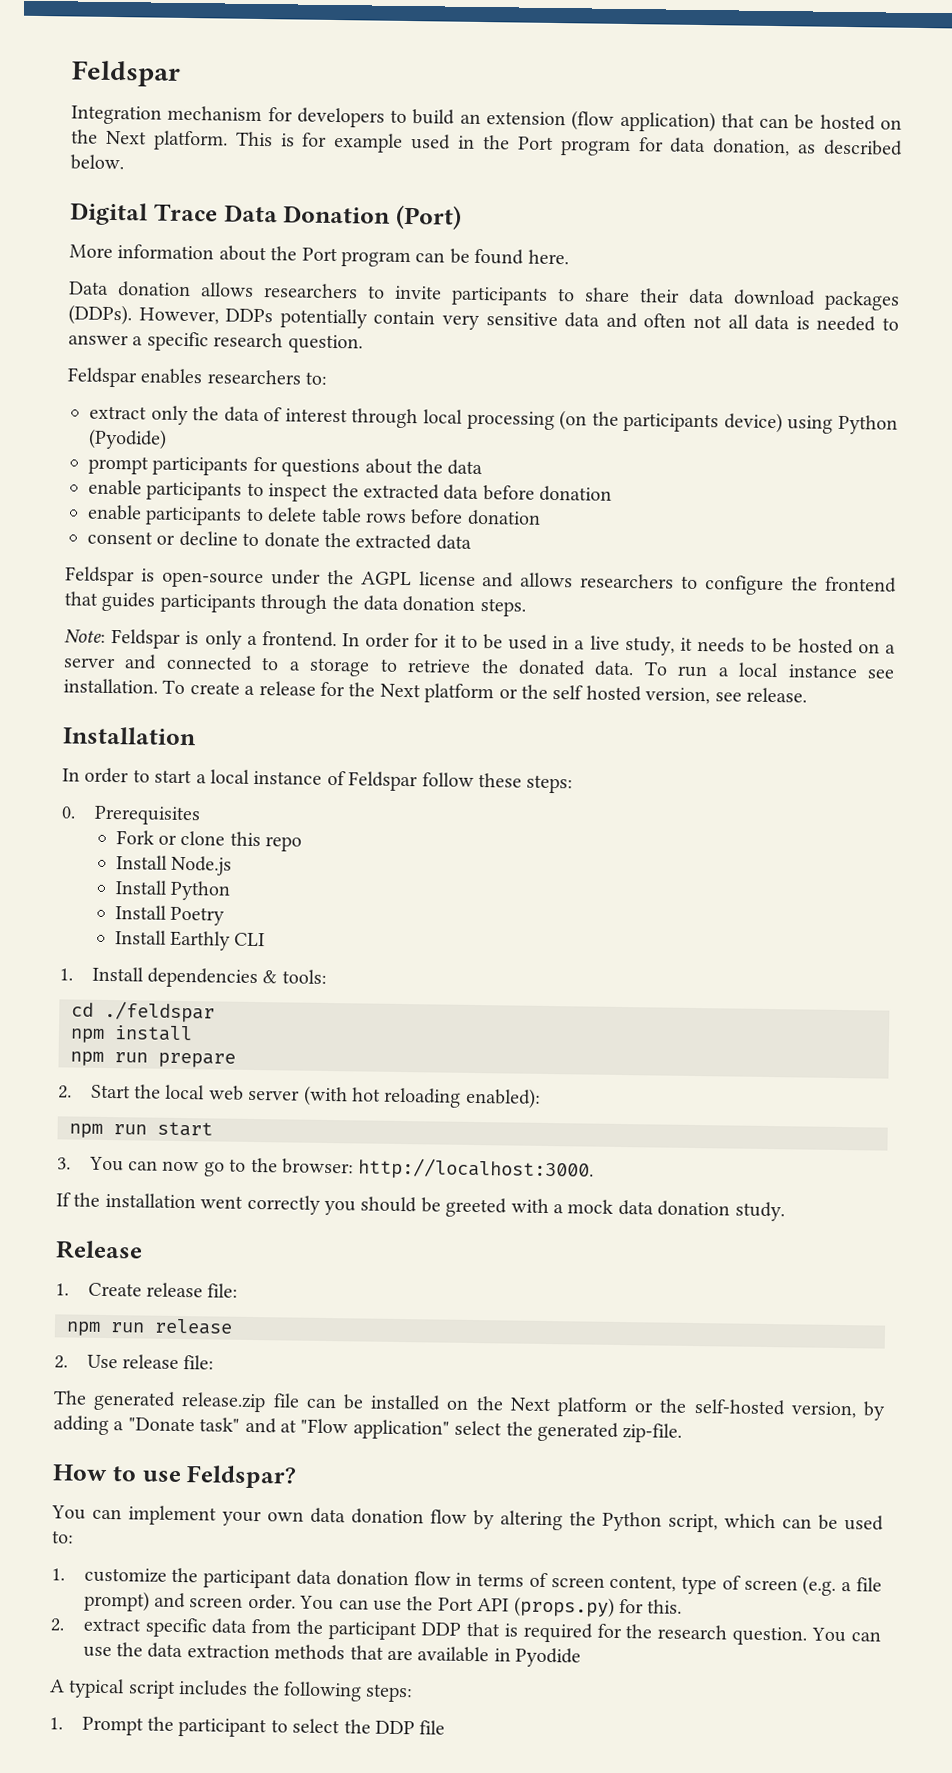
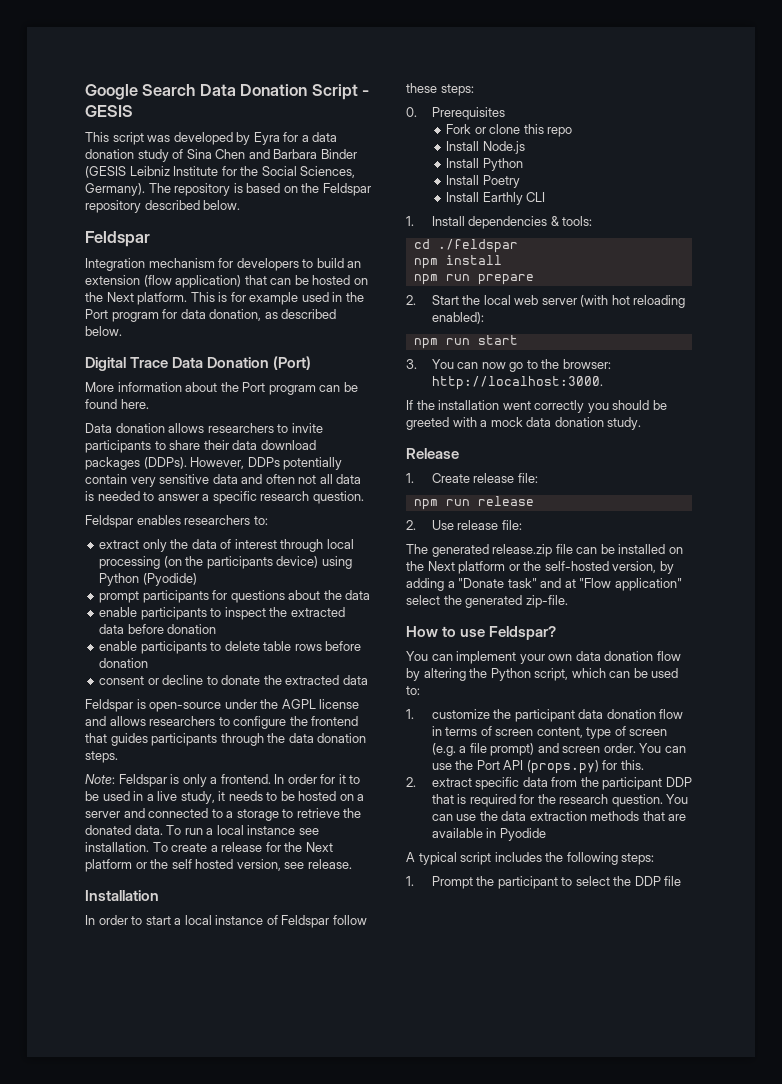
(71, 73) none -> [85,84,370,100] [85,105,133,117] [85,132,338,145] [85,149,357,162] [85,166,356,178] [85,183,371,196] [85,200,241,213] Google Search Data Donation Script - GESIS // This script was developed by Eyra for a data donation study of Sina Chen and Barbara Binder (GESIS Leibniz Institute for the Social Sciences, Germany). The repository is based on the Feldspar repository described below. //

